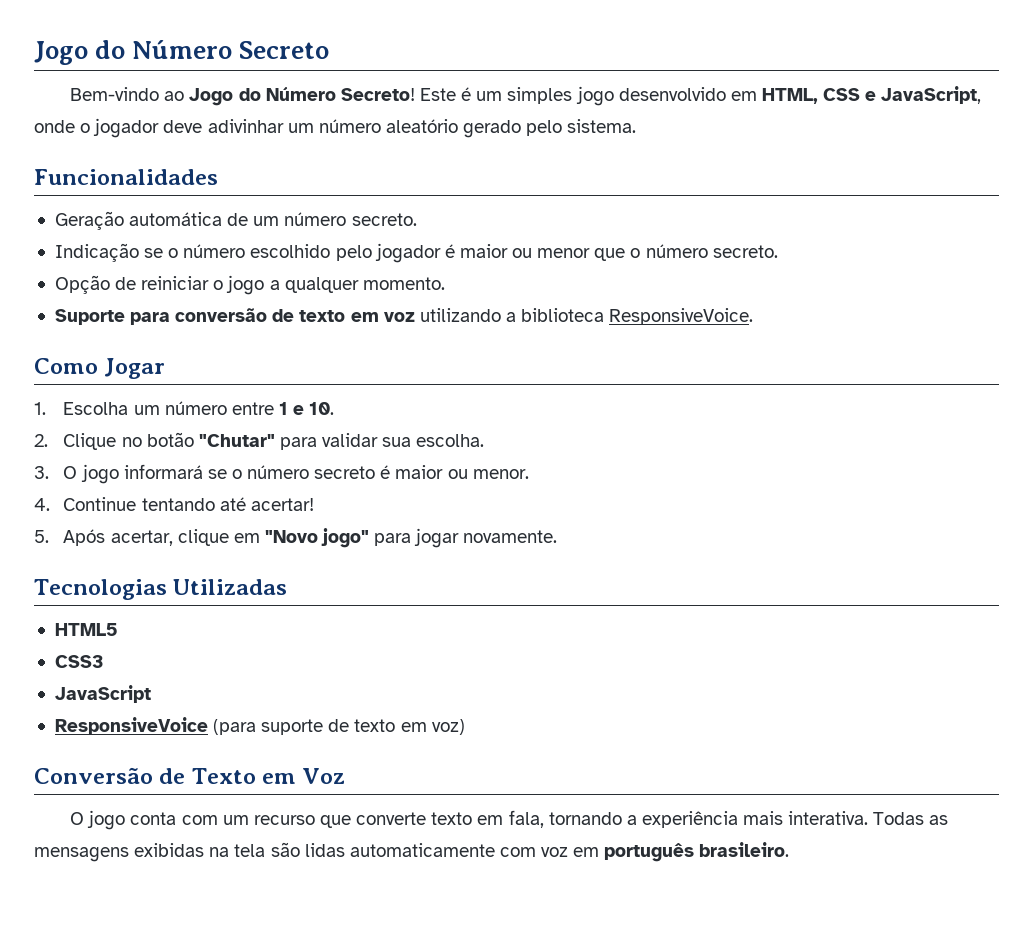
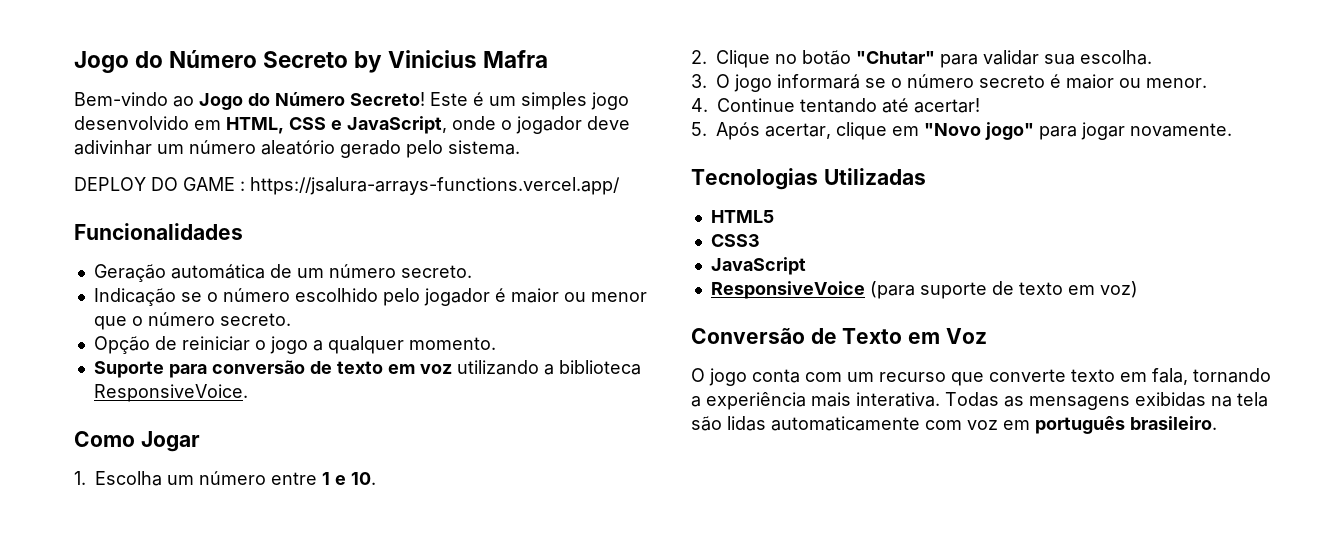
(330, 50) none -> [354,50,549,73] by Vinicius Mafra
(637, 126) none -> [74,177,620,195] // DEPLOY DO GAME : https://jsalura-arrays-functions.vercel.app/

